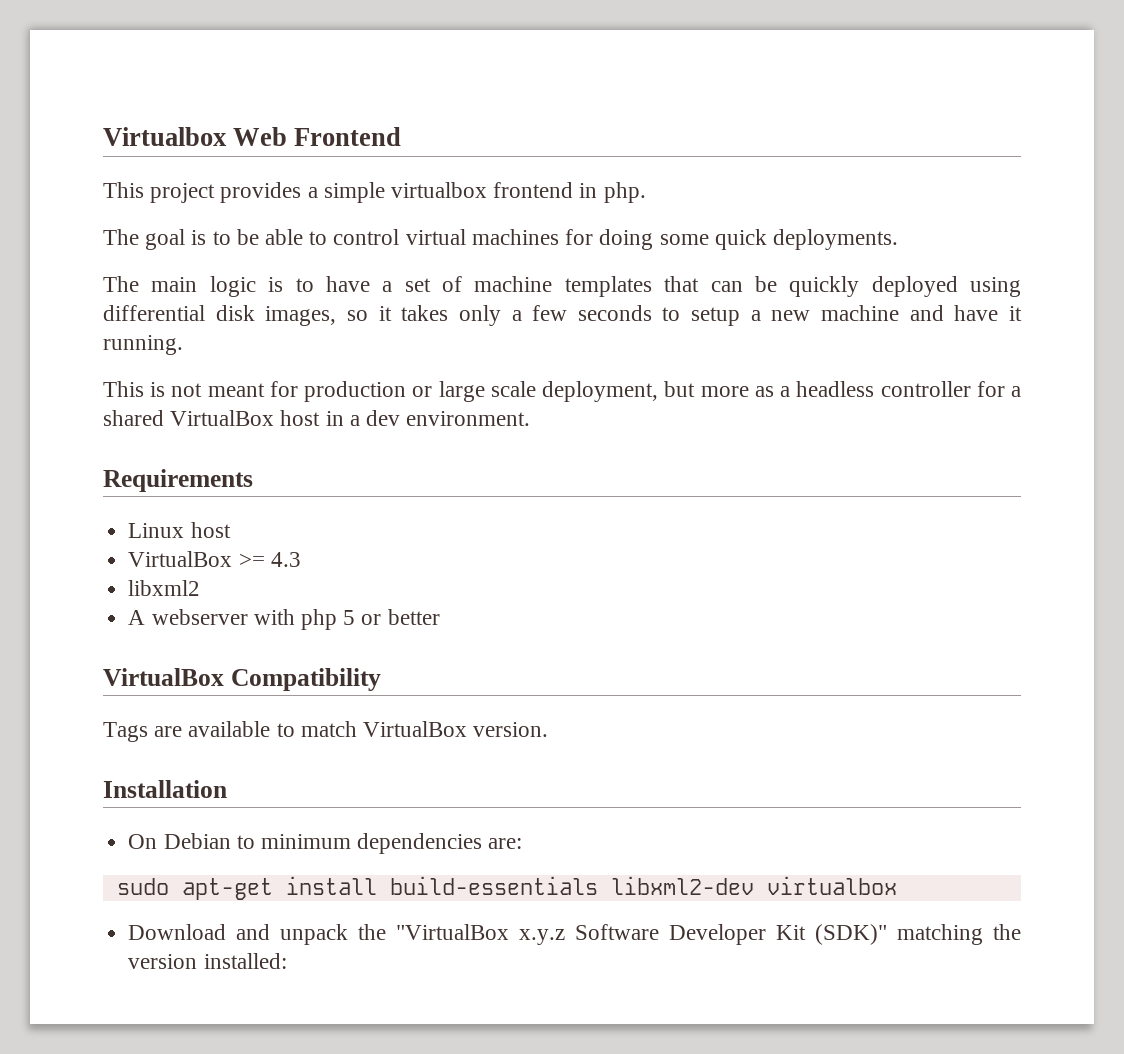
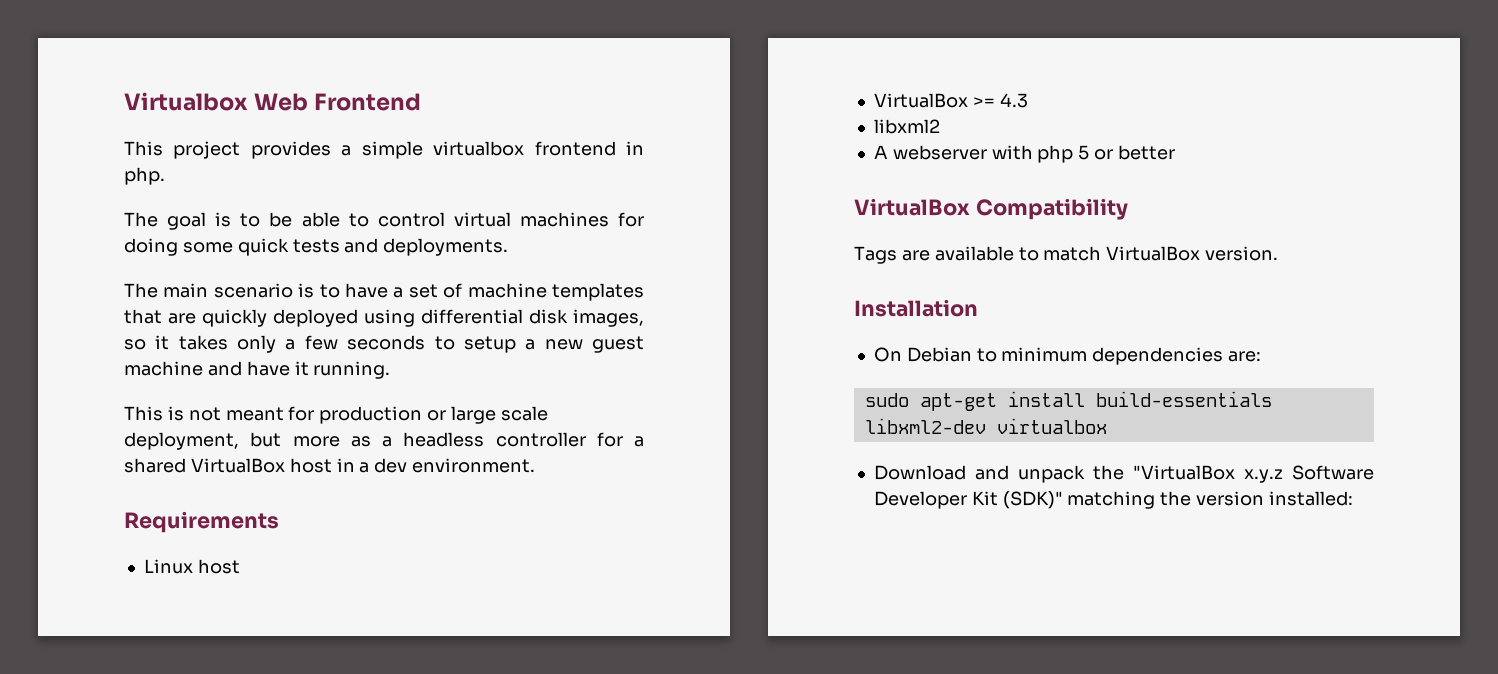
(767, 239) none -> [292,238,379,253] tests and
[209,276,256,297] logic -> [213,283,293,298] scenario
[710,276,777,292] can be -> [168,313,196,324] are
(811, 315) none -> [592,336,645,353] guest

